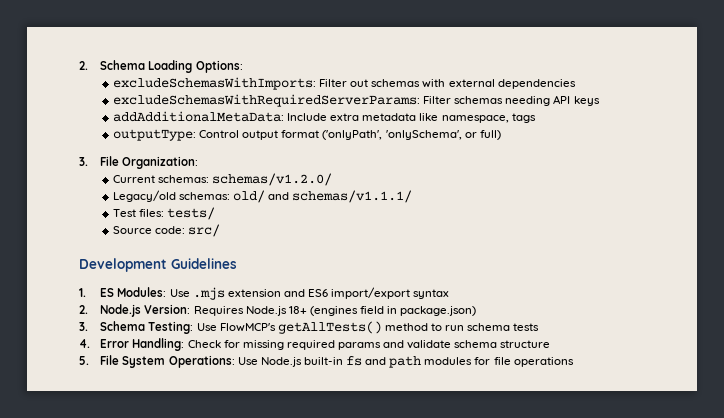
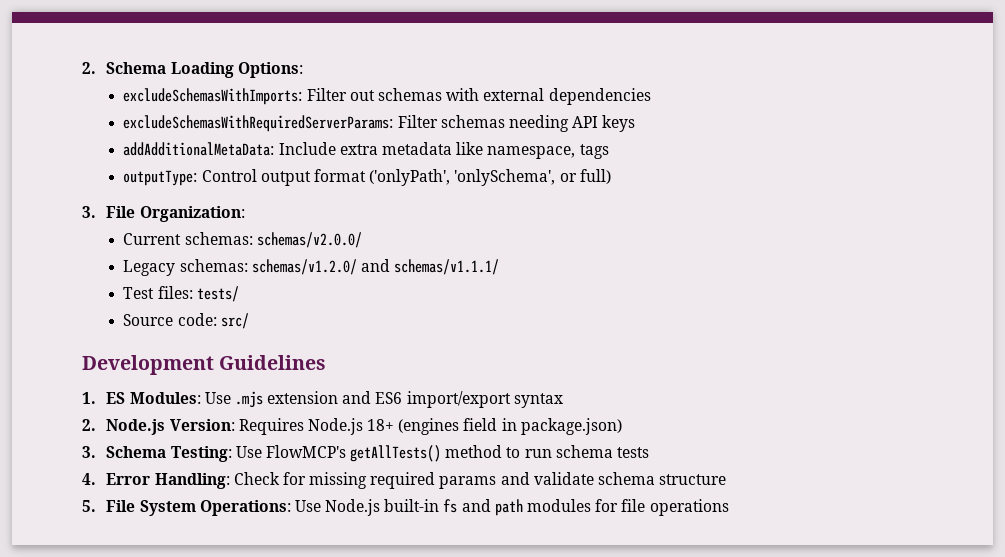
[212,173,333,186] [113,190,266,203] schemas/v1.2.0/ // Legacy/old schemas: old/ -> [256,232,362,248] [123,259,357,276] schemas/v2.0.0/ // Legacy schemas: schemas/v1.2.0/

